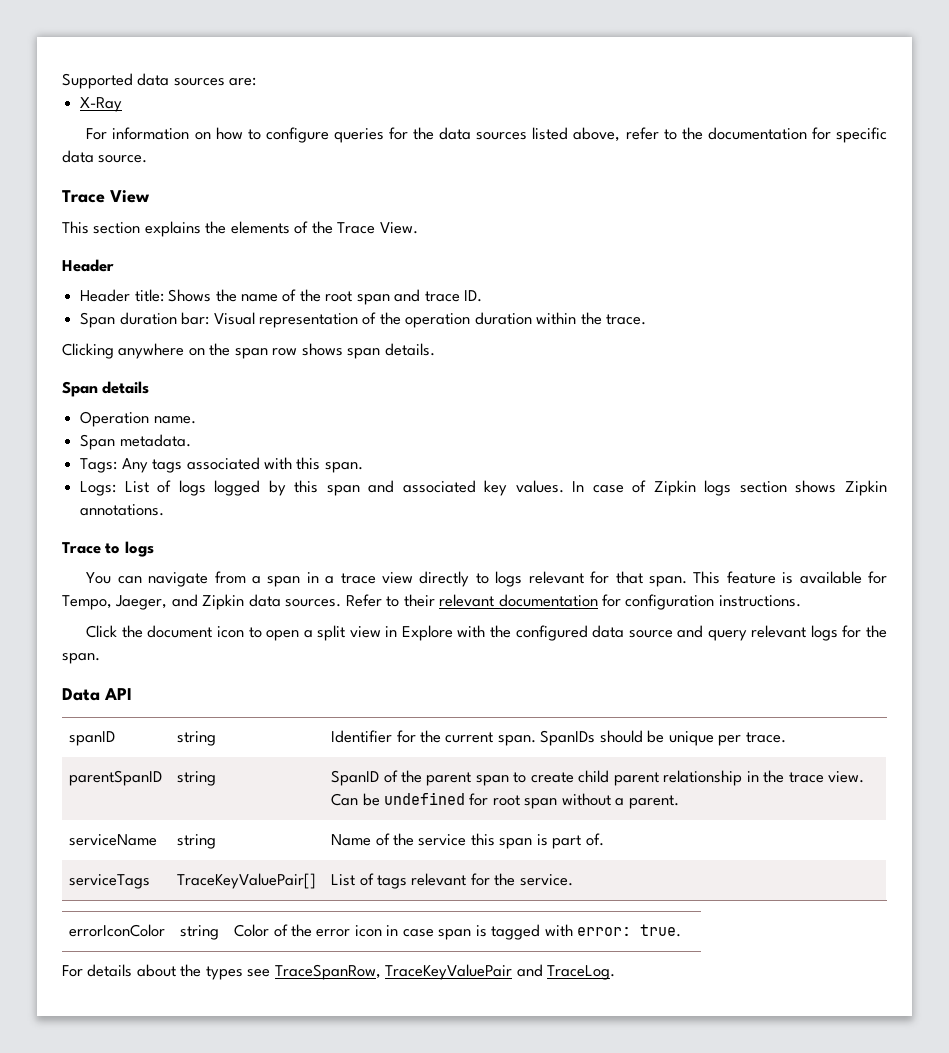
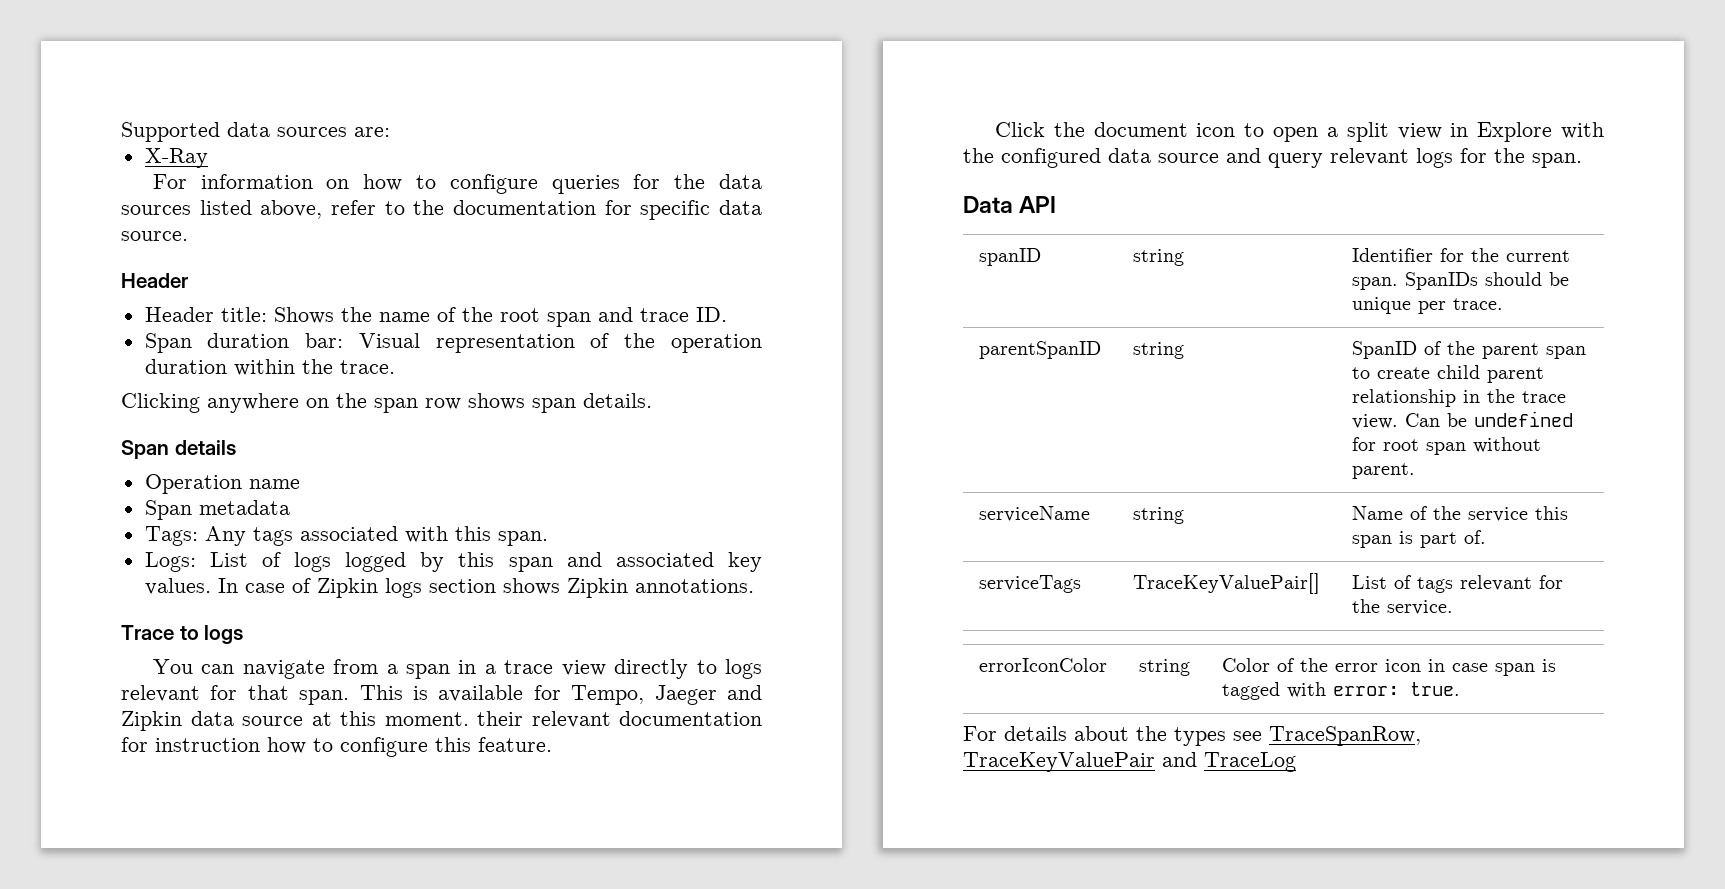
[62,190,150,203] [62,221,418,237] // Trace View // This section explains the elements of the Trace View. -> (188, 236) none
[153,416,196,424] [80,434,191,450] name. // Span metadata. -> [248,479,300,489] [144,500,290,520] name // Span metadata
[726,571,776,584] feature -> (403, 692) none
[115,595,168,610] Jaeger, -> [654,685,717,705] Jaeger
[285,594,801,610] sources. Refer to their relevant documentation for configuration instructions. -> [242,711,762,728] [121,737,552,757] source at this moment. their relevant documentation for instruction how to configure this feature.
[615,798,625,806] a -> (1541, 445) none
[547,965,616,980] TraceLog. -> [1204,752,1296,772] TraceLog

